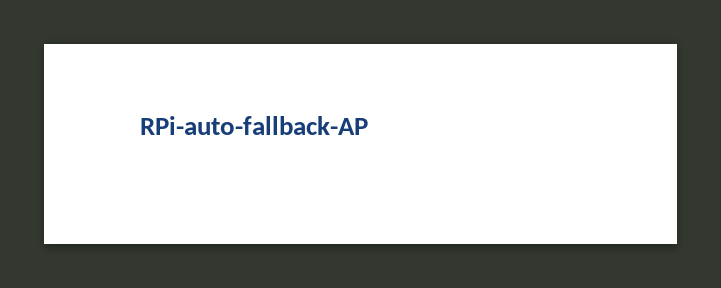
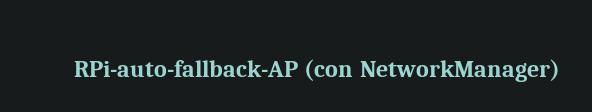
(368, 125) none -> [304,59,560,82] (con NetworkManager)

